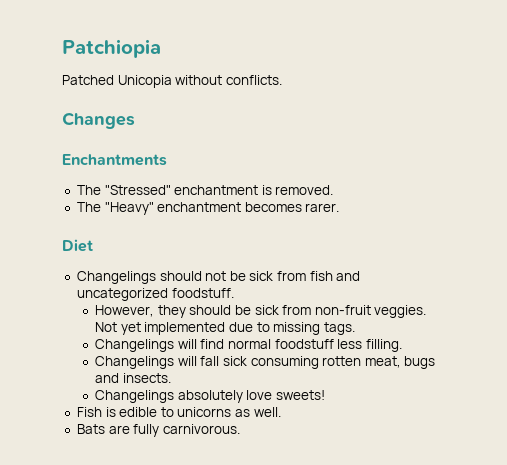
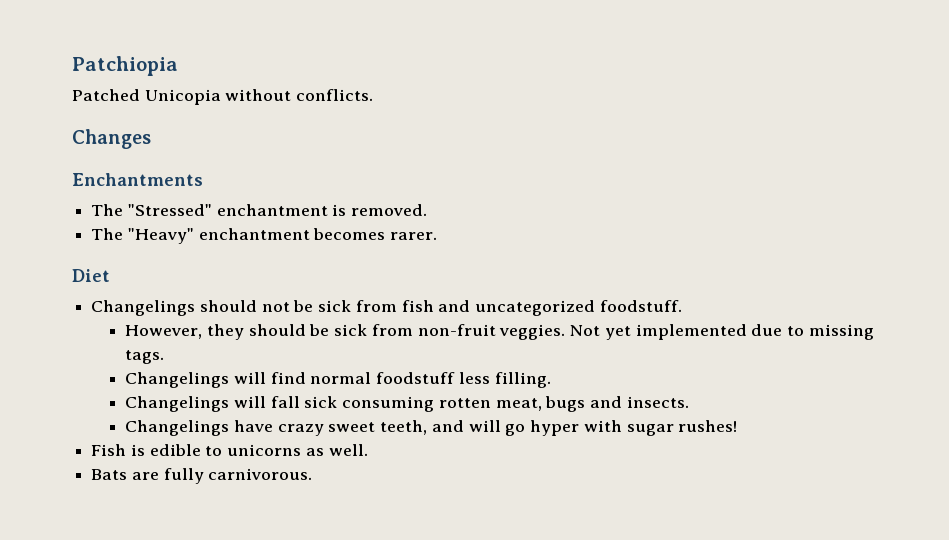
[177,390,325,403] absolutely love sweets! -> [233,420,738,436] have crazy sweet teeth, and will go hyper with sugar rushes!

